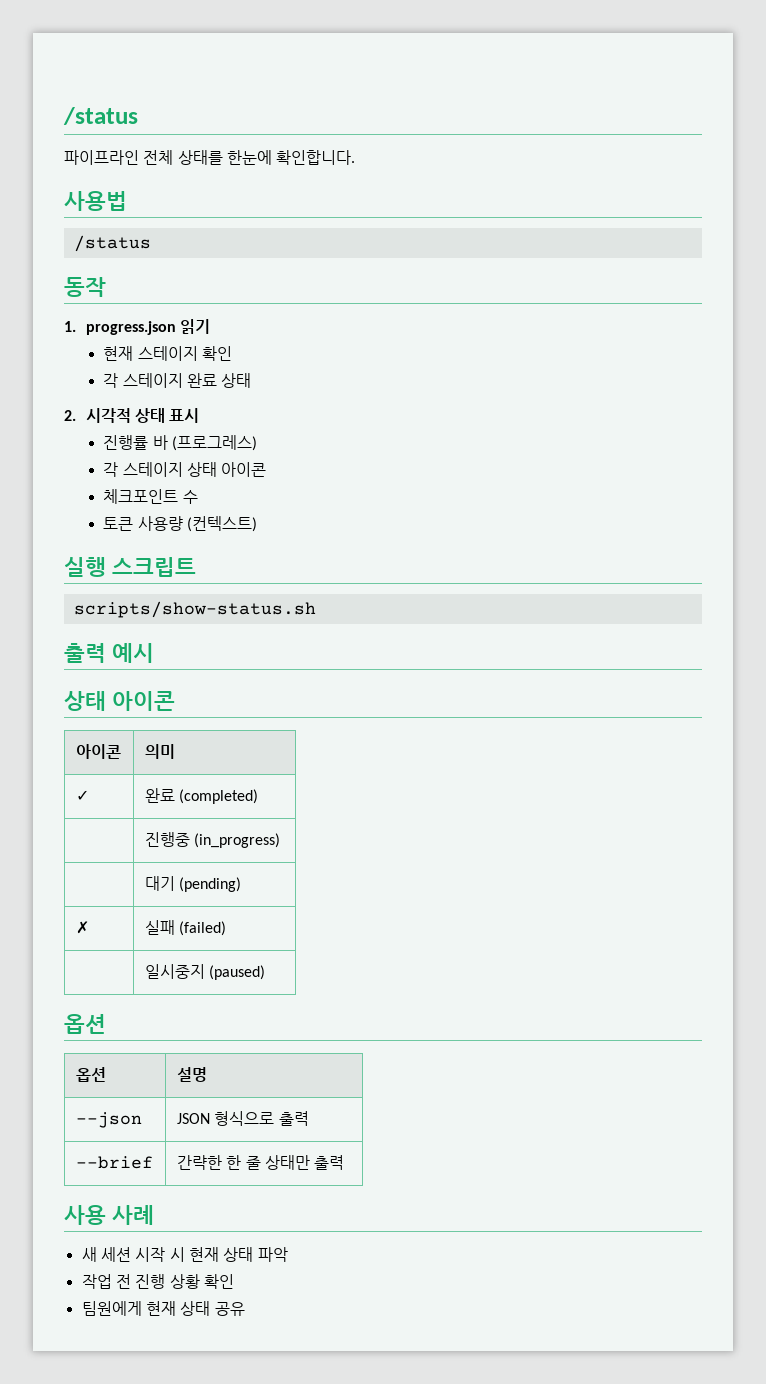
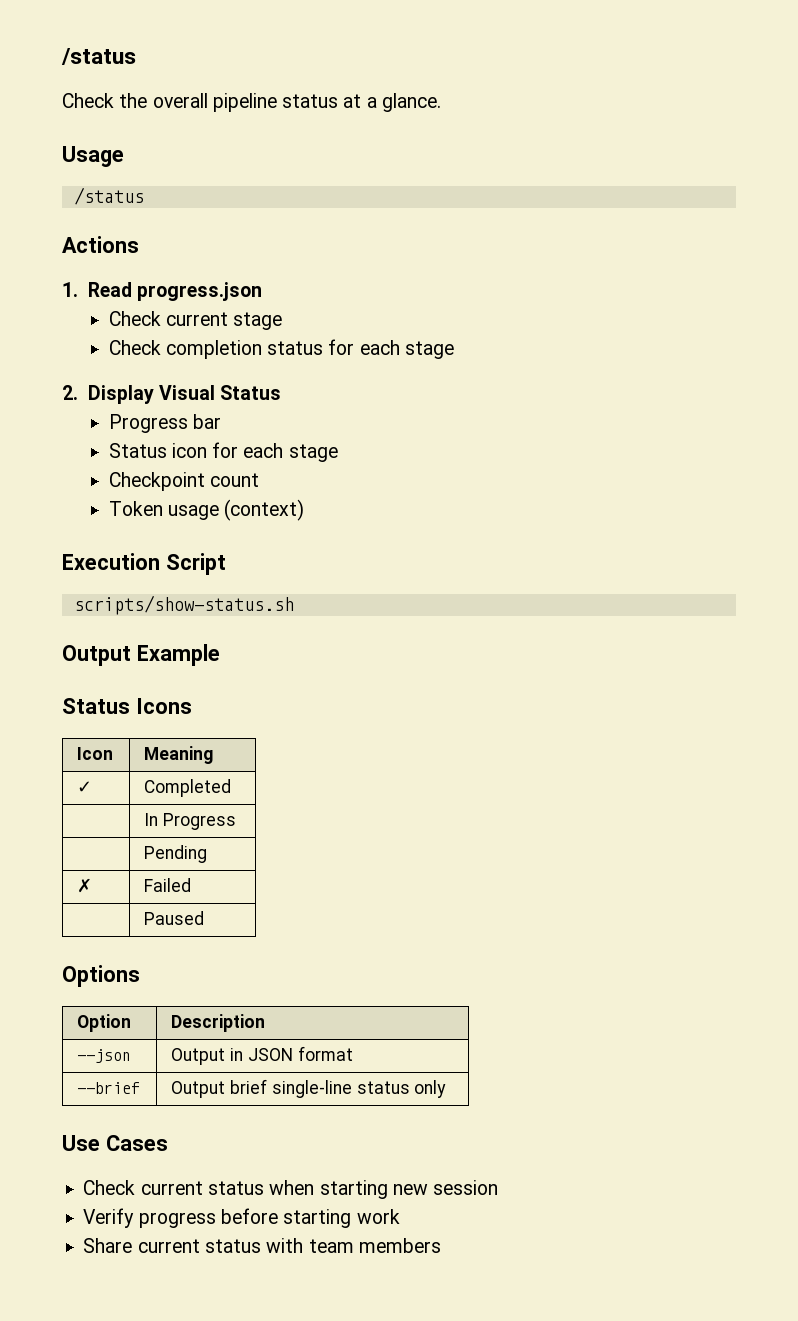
[63,107,138,125] [64,150,356,165] [64,191,127,211] [73,235,151,252] [64,277,106,297] /status // 파이프라인 전체 상태를 한눈에 확인합니다. // 사용법 // /status // 동작 -> [61,48,136,65] [62,93,441,112] [62,146,124,167] [73,187,144,205] [62,236,139,253] /status // Check the overall pipeline status at a glance. // Usage // /status // Actions
(76, 326) none -> [87,282,132,297] Read
[180,319,211,335] [103,346,233,361] [103,373,252,388] [64,408,200,423] [103,435,258,451] [103,462,267,477] [103,489,198,504] [103,516,258,532] [64,557,196,577] [73,601,316,618] [64,643,154,663] [64,691,175,711] [75,744,121,759] [144,744,175,759] [75,790,89,801] [144,788,259,804] [144,832,281,848] [144,876,242,892] [75,921,89,934] [144,920,227,936] [144,964,266,980] [64,1014,106,1034] [75,1067,106,1082] [176,1067,207,1082] [75,1112,142,1128] [176,1111,309,1126] [75,1156,153,1169] [176,1155,345,1170] [64,1205,154,1225] [81,1247,288,1262] [81,1274,234,1289] [81,1301,245,1316] 읽기 // 현재 스테이지 확인 // 각 스테이지 완료 상태 // 2. 시각적 상태 표시 // 진행률 바 (프로그레스) // 각 스테이지 상태 아이콘 // 체크포인트 수 // 토큰 사용량 (컨텍스트) // 실행 스크립트 // scripts/show-status.sh // 출력 예시 // 상태 아이콘 // 아이콘 | 의미 // ✓ | 완료 (completed) // | 진행중 (in_progress) // | 대기 (pending) // ✗ | 실패 (failed) // | 일시중지 (paused) // 옵션 // 옵션 | 설명 // --json | JSON 형식으로 출력 // --brief | 간략한 한 줄 상태만 출력 // 사용 사례 // 새 세션 시작 시 현재 상태 파악 // 작업 전 진행 상황 확인 // 팀원에게 현재 상태 공유 -> [108,311,283,330] [108,339,454,359] [62,385,282,404] [108,414,221,433] [108,442,338,462] [108,472,259,491] [108,499,305,521] [62,553,226,575] [73,595,294,615] [62,644,220,666] [62,698,192,714] [77,747,114,760] [144,746,214,764] [77,781,93,793] [144,779,232,797] [144,813,237,830] [144,845,208,863] [77,878,93,893] [144,878,192,892] [144,911,205,925] [62,965,140,987] [77,1014,132,1032] [171,1014,266,1032] [77,1049,132,1063] [171,1046,353,1065] [77,1082,141,1094] [171,1079,447,1098] [62,1135,168,1151] [83,1180,499,1199] [83,1208,400,1228] [83,1238,441,1253] // Check current stage // Check completion status for each stage // 2. Display Visual Status // Progress bar // Status icon for each stage // Checkpoint count // Token usage (context) // Execution Script // scripts/show-status.sh // Output Example // Status Icons // Icon | Meaning // ✓ | Completed // | In Progress // | Pending // ✗ | Failed // | Paused // Options // Option | Description // --json | Output in JSON format // --brief | Output brief single-line status only // Use Cases // Check current status when starting new session // Verify progress before starting work // Share current status with team members

